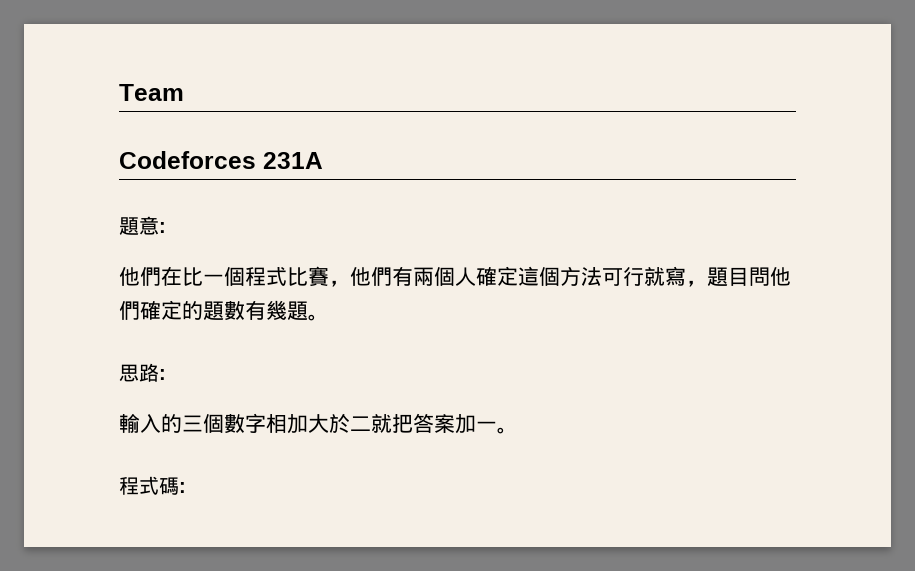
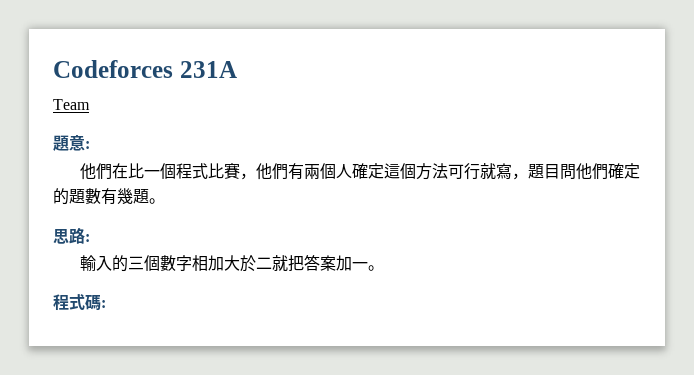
[119,84,184,101] Team // -> (53, 69) none
(323, 160) none -> [53,99,90,110] // Team

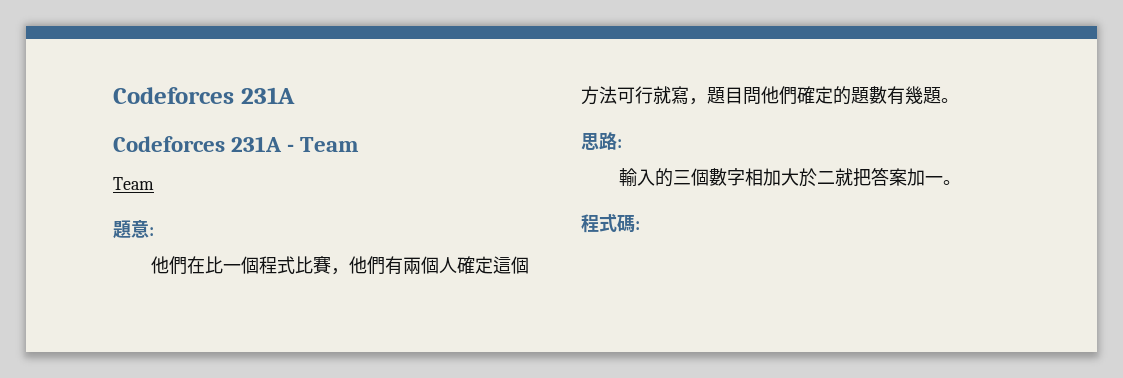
[53,60,237,78] Codeforces 231A -> [113,87,295,104] [113,136,360,152] Codeforces 231A // Codeforces 231A - Team

